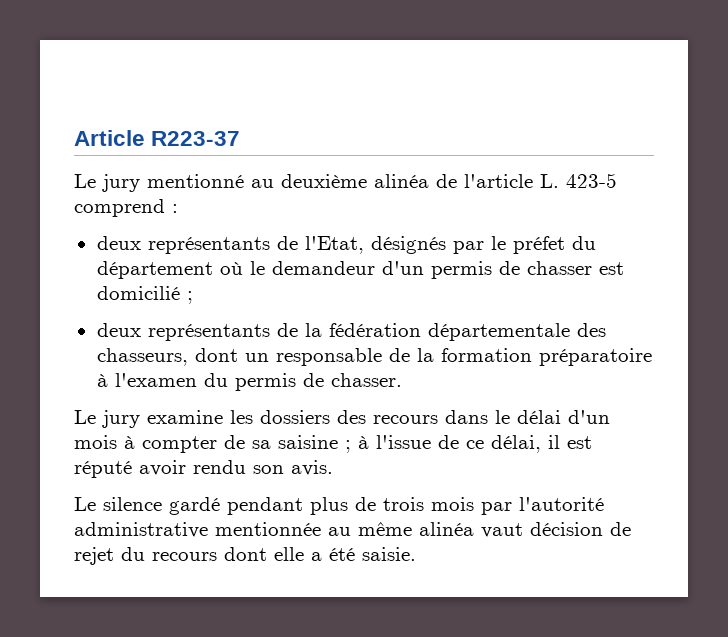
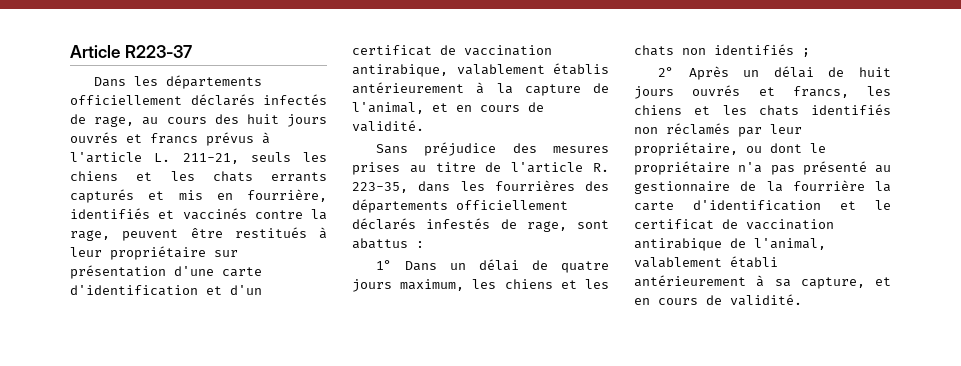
[74,173,617,192] [74,199,178,217] [96,236,596,254] [96,261,624,279] [96,286,193,304] [96,323,606,341] [96,348,652,366] [96,373,402,391] [74,410,610,428] [74,435,592,453] [74,460,333,478] [74,497,604,515] [74,522,631,538] [74,547,416,565] Le jury mentionné au deuxième alinéa de l'article L. 423-5 comprend : // deux représentants de l'Etat, désignés par le préfet du département où le demandeur d'un permis de chasser est domicilié ; // deux représentants de la fédération départementale des chasseurs, dont un responsable de la formation préparatoire à l'examen du permis de chasser. // Le jury examine les dossiers des recours dans le délai d'un mois à compter de sa saisine ; à l'issue de ce délai, il est réputé avoir rendu son avis. // Le silence gardé pendant plus de trois mois par l'autorité administrative mentionnée au même alinéa vaut décision de rejet du recours dont elle a été saisie. -> [93,75,262,89] [70,94,327,106] [70,114,327,127] [70,132,270,146] [70,152,327,164] [70,171,327,182] [70,189,327,203] [70,208,327,220] [70,227,327,241] [70,246,238,260] [70,265,262,279] [70,285,262,296] [352,45,552,56] [352,63,609,77] [352,82,609,96] [352,102,544,114] [352,120,424,132] [375,142,609,156] [352,162,609,175] [352,180,609,193] [352,199,568,213] [352,218,609,232] [352,238,424,249] [375,259,609,273] [352,279,609,292] [634,44,810,57] [657,66,891,80] [634,85,891,99] [634,104,891,116] [634,123,802,137] [634,142,826,156] [634,161,891,175] [634,180,891,194] [634,200,891,211] [634,219,834,230] [634,238,826,251] [634,256,778,268] [634,275,891,289] [634,294,802,306] Dans les départements officiellement déclarés infectés de rage, au cours des huit jours ouvrés et francs prévus à l'article L. 211-21, seuls les chiens et les chats errants capturés et mis en fourrière, identifiés et vaccinés contre la rage, peuvent être restitués à leur propriétaire sur présentation d'une carte d'identification et d'un certificat de vaccination antirabique, valablement établis antérieurement à la capture de l'animal, et en cours de validité. // Sans préjudice des mesures prises au titre de l'article R. 223-35, dans les fourrières des départements officiellement déclarés infestés de rage, sont abattus : // 1° Dans un délai de quatre jours maximum, les chiens et les chats non identifiés ; // 2° Après un délai de huit jours ouvrés et francs, les chiens et les chats identifiés non réclamés par leur propriétaire, ou dont le propriétaire n'a pas présenté au gestionnaire de la fourrière la carte d'identification et le certificat de vaccination antirabique de l'animal, valablement établi antérieurement à sa capture, et en cours de validité.

